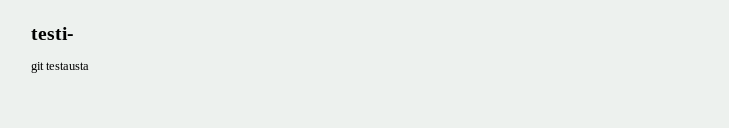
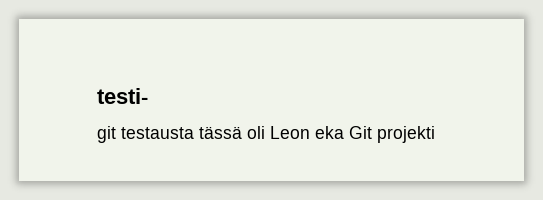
(90, 66) none -> [199,126,435,143] tässä oli Leon eka Git projekti

